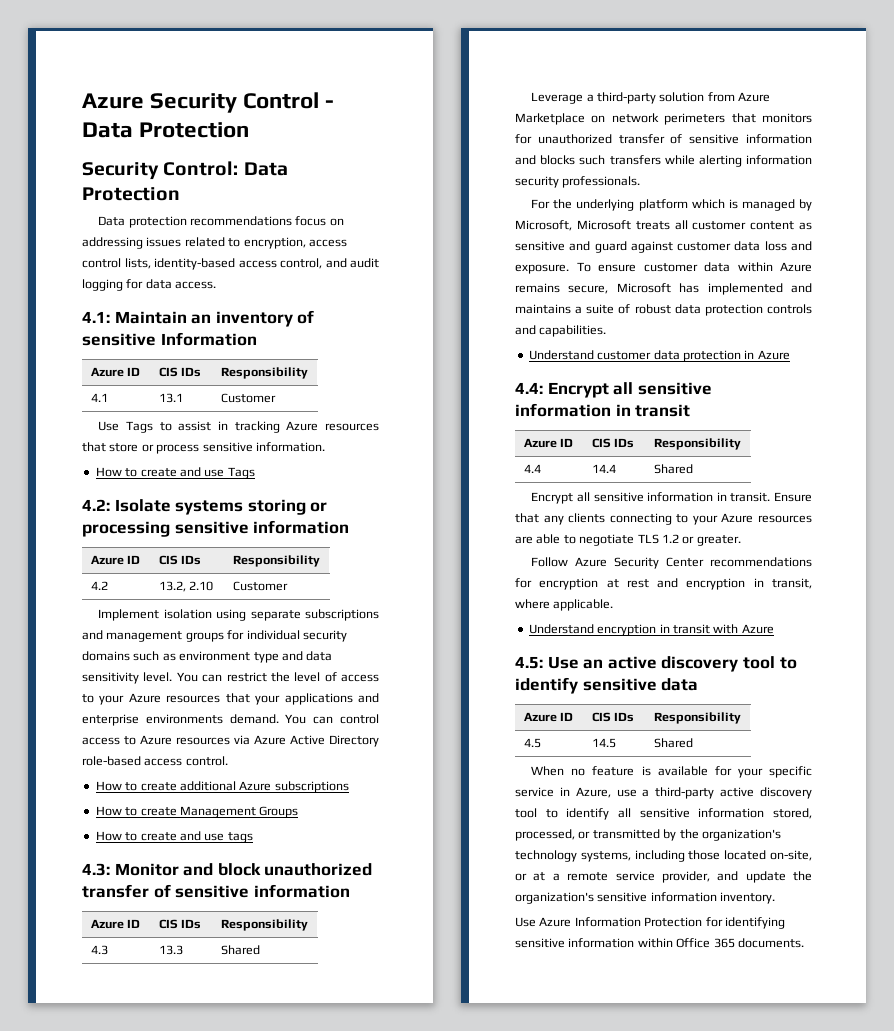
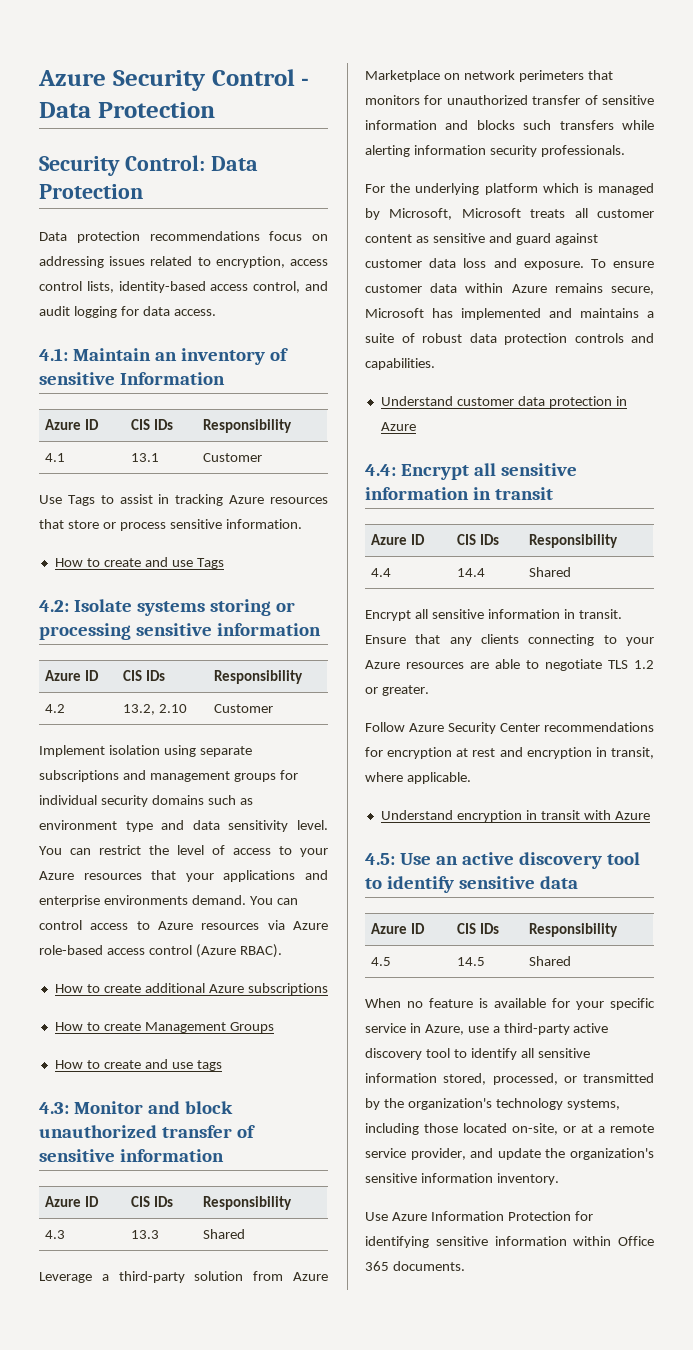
[290,735,379,747] [82,756,228,766] Active Directory role-based access control. -> [39,944,282,958] role-based access control (Azure RBAC).

